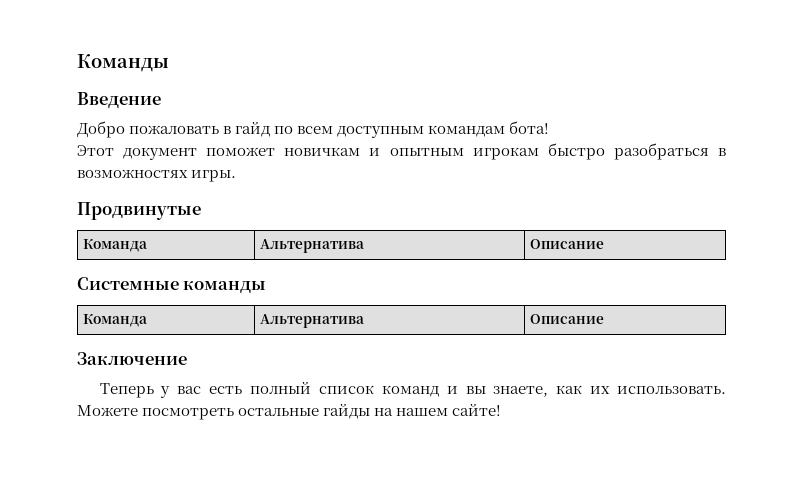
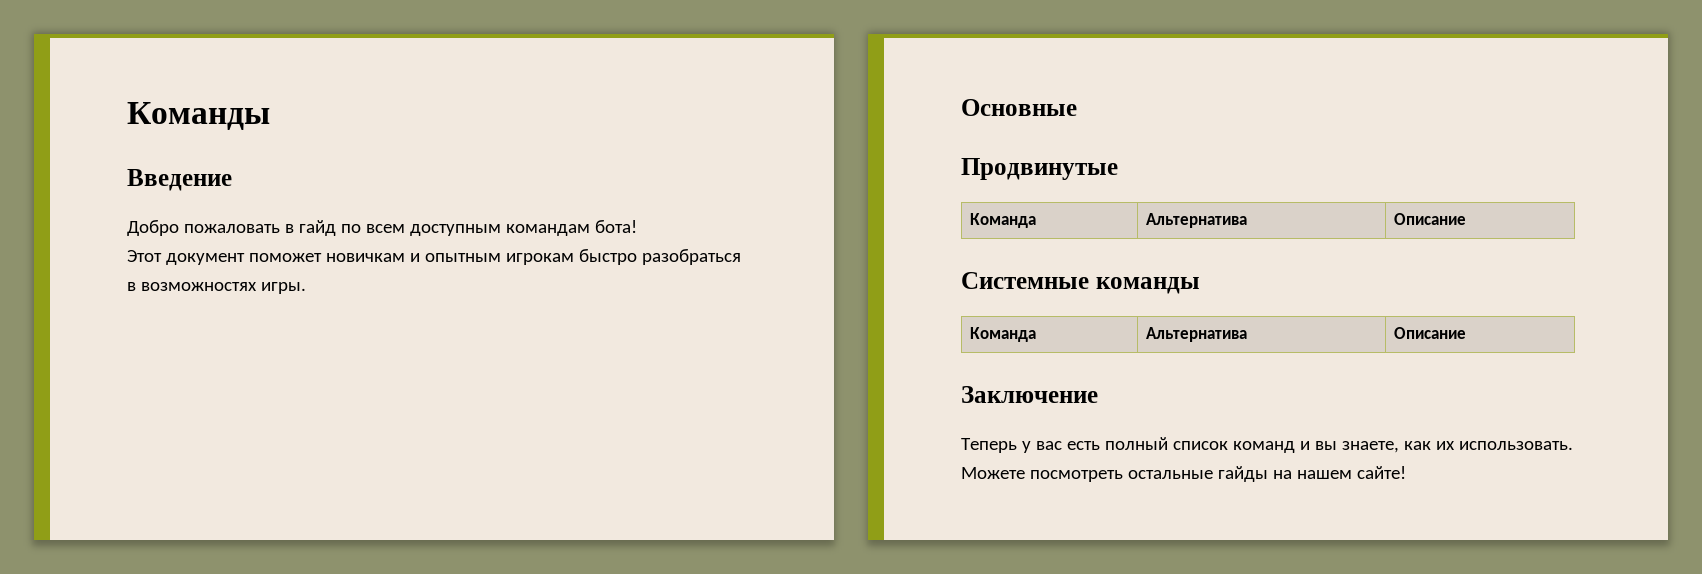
(237, 176) none -> [961,99,1077,116] // Основные

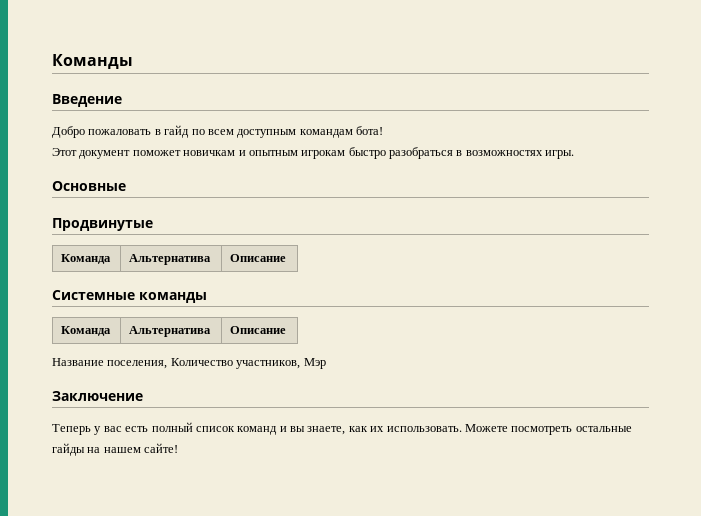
(1467, 333) none -> [52,358,326,369] // Название поселения, Количество участников, Мэр

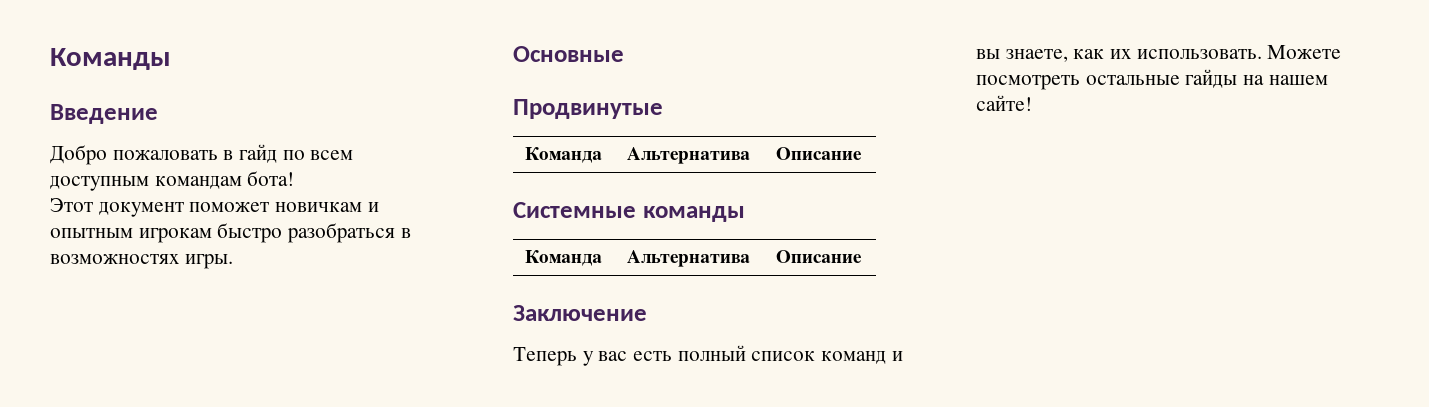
[52,358,326,369] // Название поселения, Количество участников, Мэр -> (863, 256) none

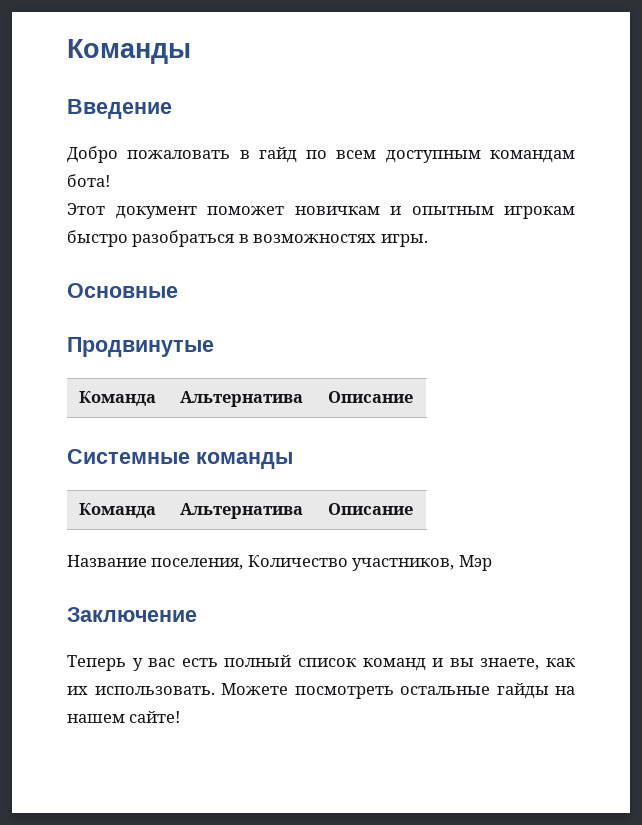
(863, 256) none -> [67,555,492,571] // Название поселения, Количество участников, Мэр

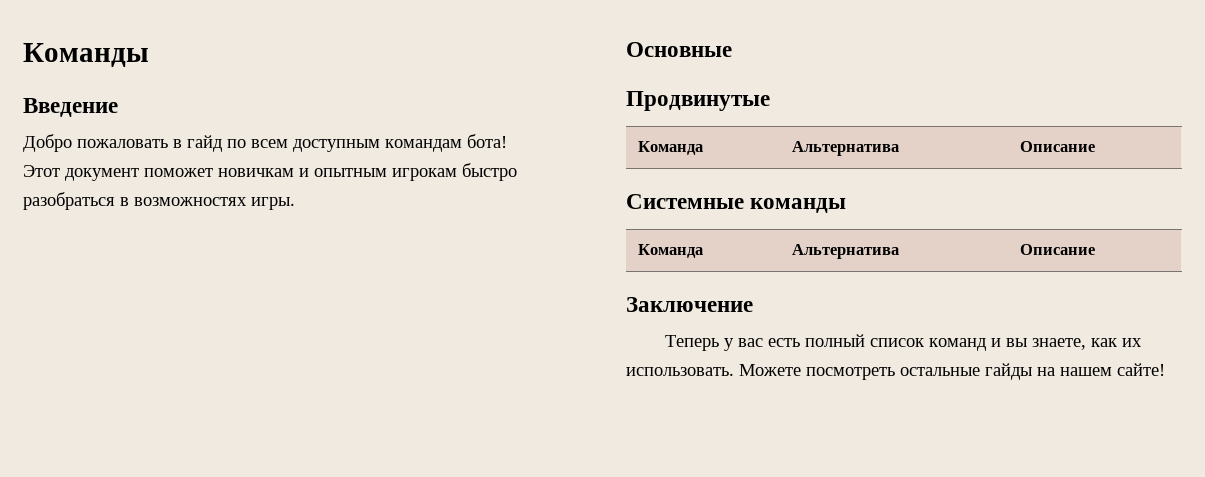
[67,555,492,571] // Название поселения, Количество участников, Мэр -> (1095, 249) none

